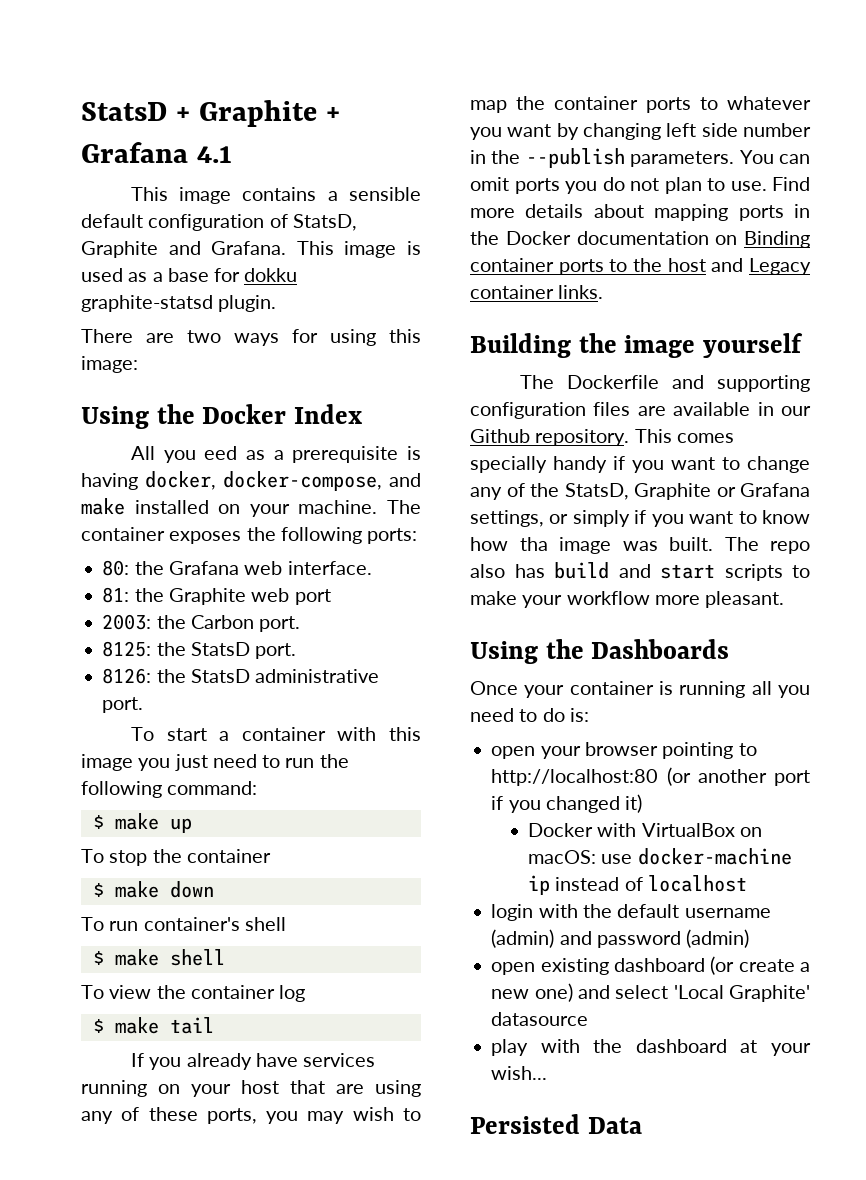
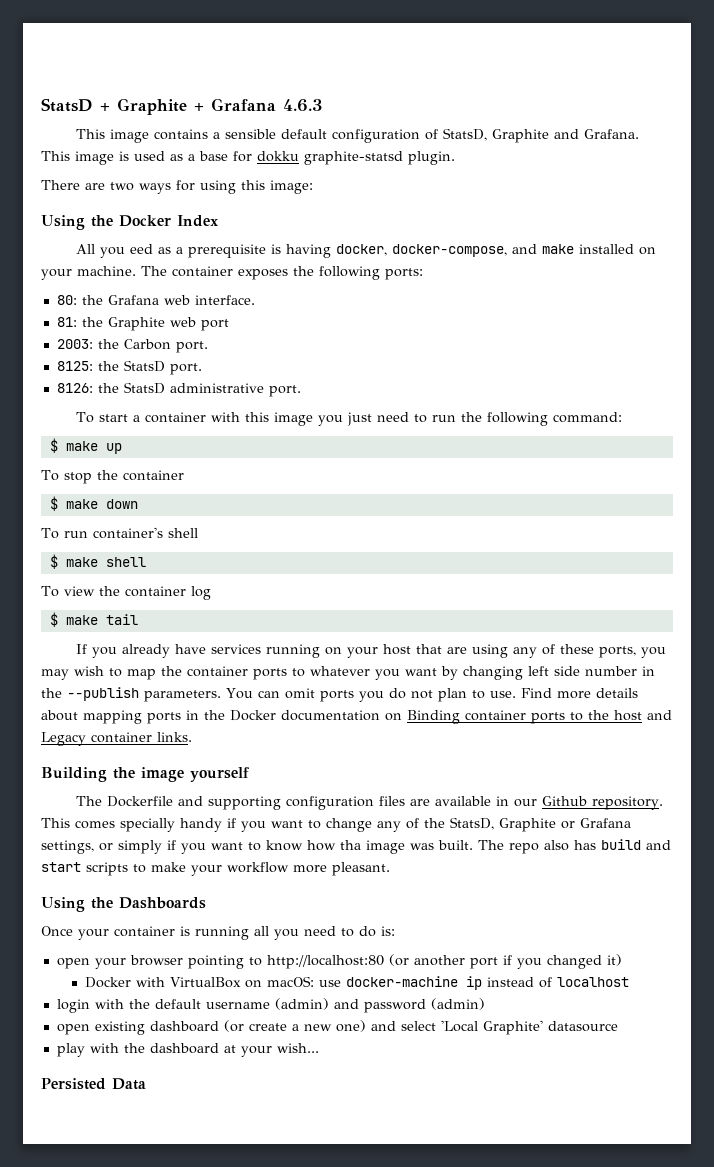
[196,146,232,163] 4.1 -> [283,99,322,112] 4.6.3

